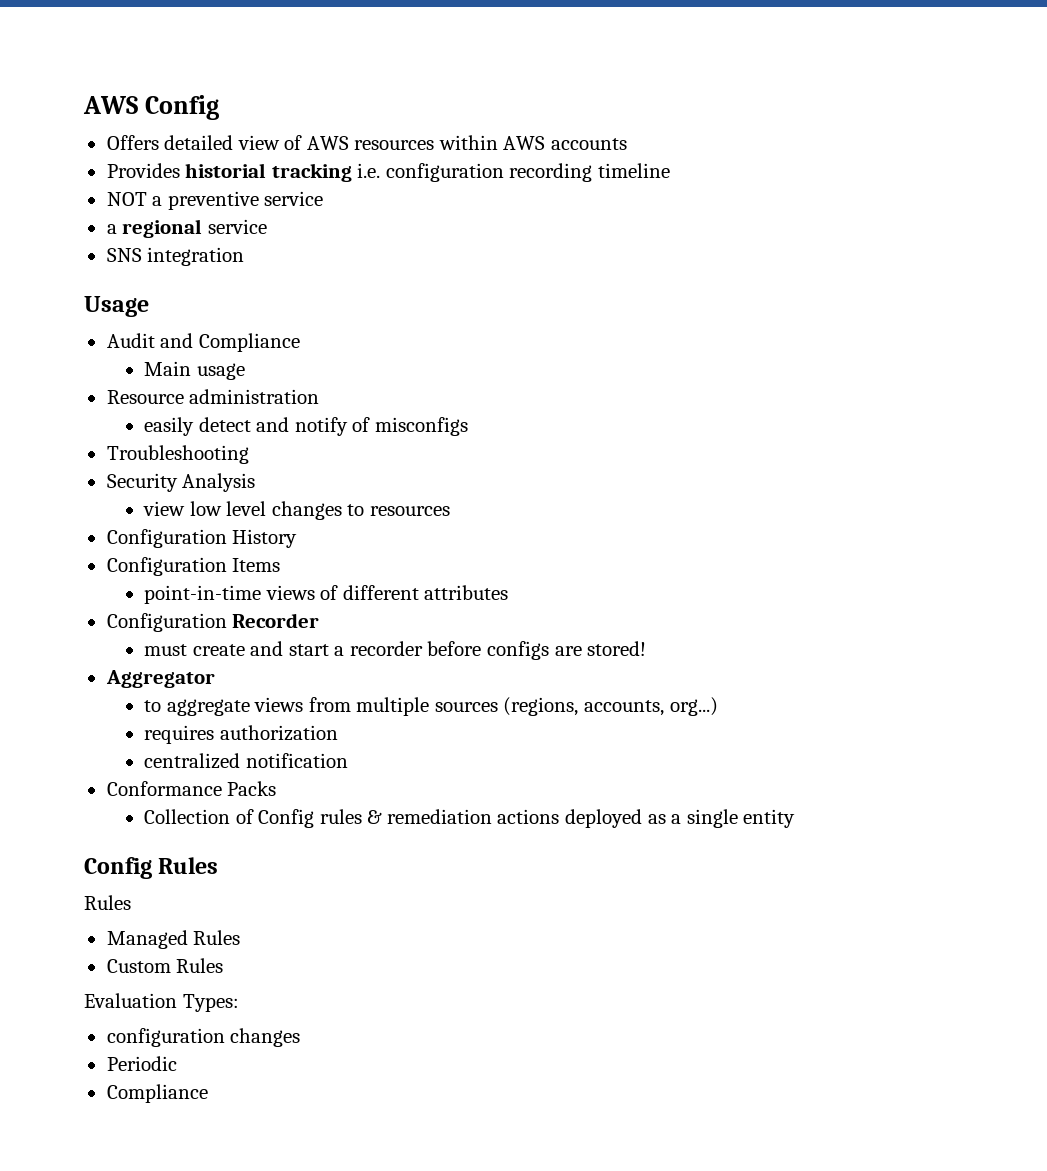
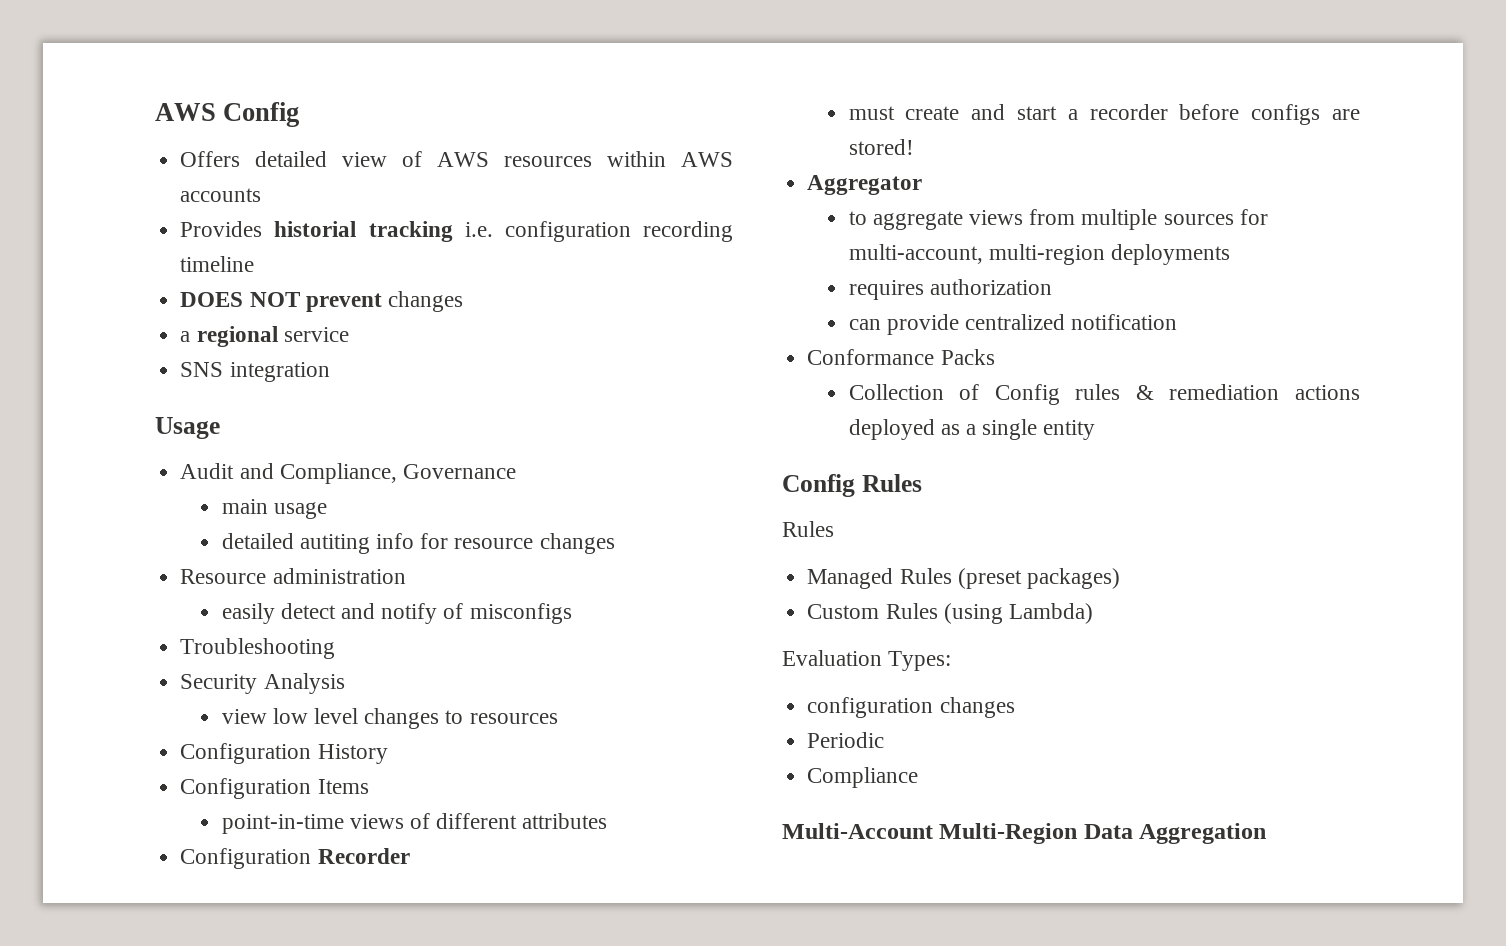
[106,191,324,210] NOT a preventive service -> [180,291,463,312] DOES NOT prevent changes
[198,333,300,352] [144,361,245,380] Compliance // Main usage -> [279,463,516,484] [221,499,327,519] [221,533,615,554] Compliance, Governance // main usage // detailed autiting info for resource changes
[503,697,718,716] (regions, accounts, org...) -> [1239,209,1268,225] [848,244,1230,265] for multi-account, multi-region deployments
(338, 733) none -> [848,314,959,335] can provide
(241, 937) none -> [957,568,1120,589] (preset packages)
(224, 965) none -> [943,603,1093,624] (using Lambda)
(208, 1093) none -> [782,823,1267,844] // Multi-Account Multi-Region Data Aggregation

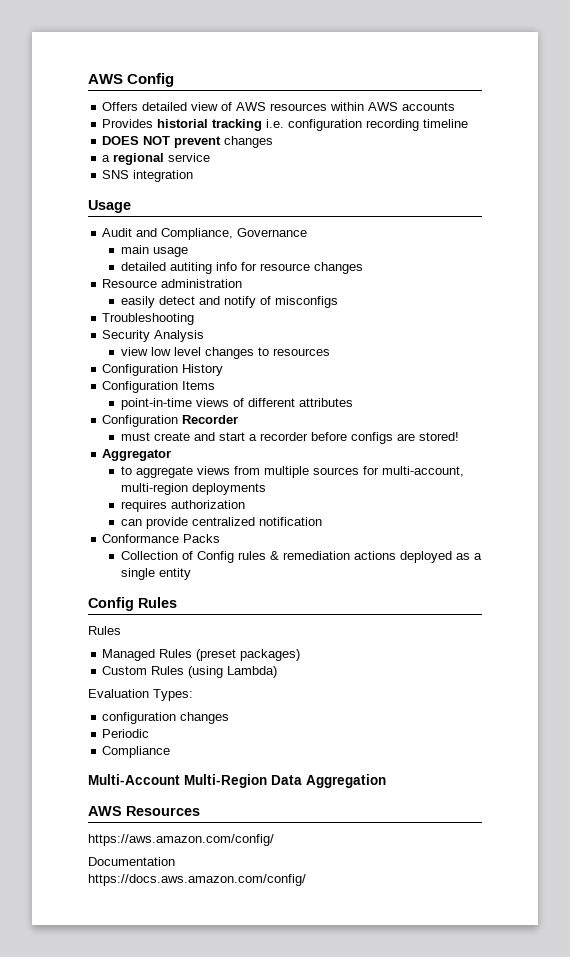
(1267, 833) none -> [88,806,200,816] [88,834,274,846] [88,857,175,866] [88,874,306,886] // AWS Resources // https://aws.amazon.com/config/ // Documentation // https://docs.aws.amazon.com/config/

